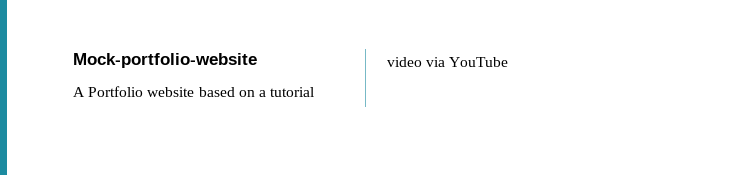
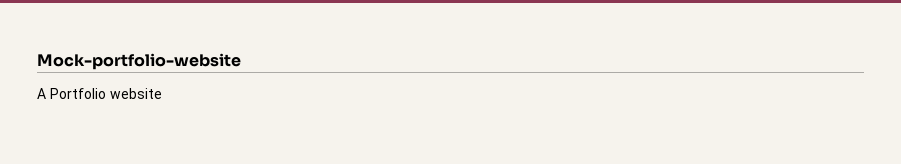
[198,87,315,97] [387,57,509,67] based on a tutorial video via YouTube -> (162, 93) none

